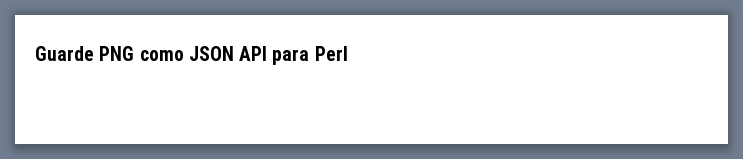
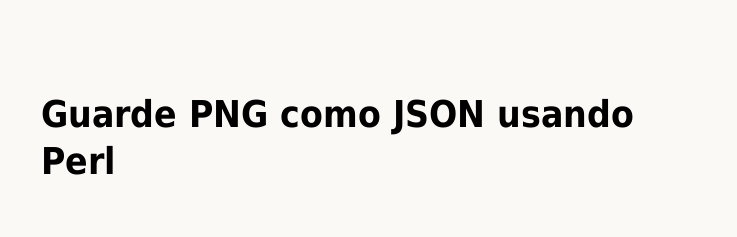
[239,46,310,65] API para -> [497,98,634,128] usando

